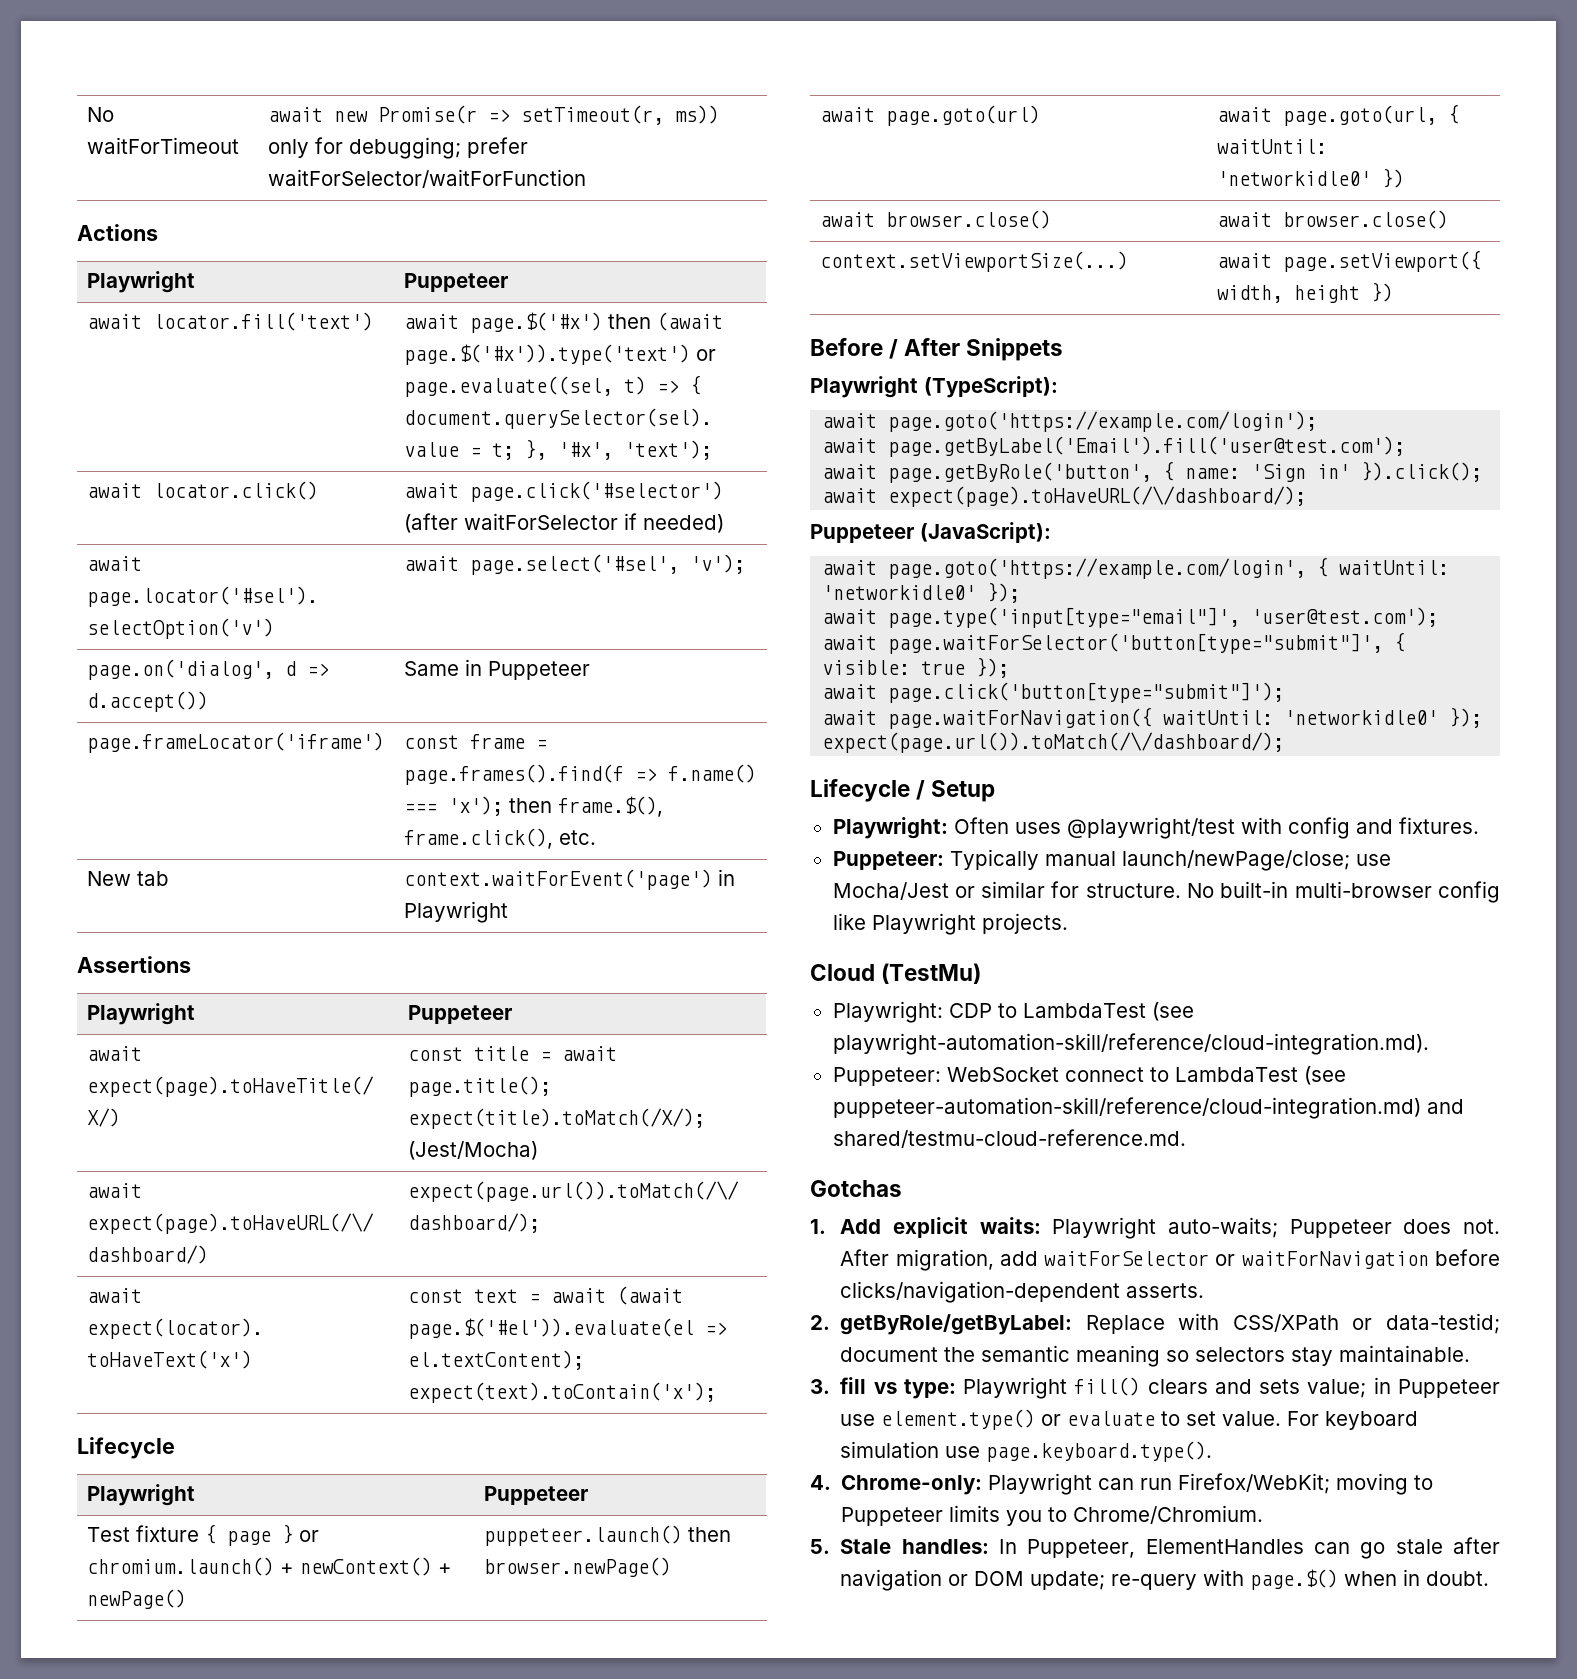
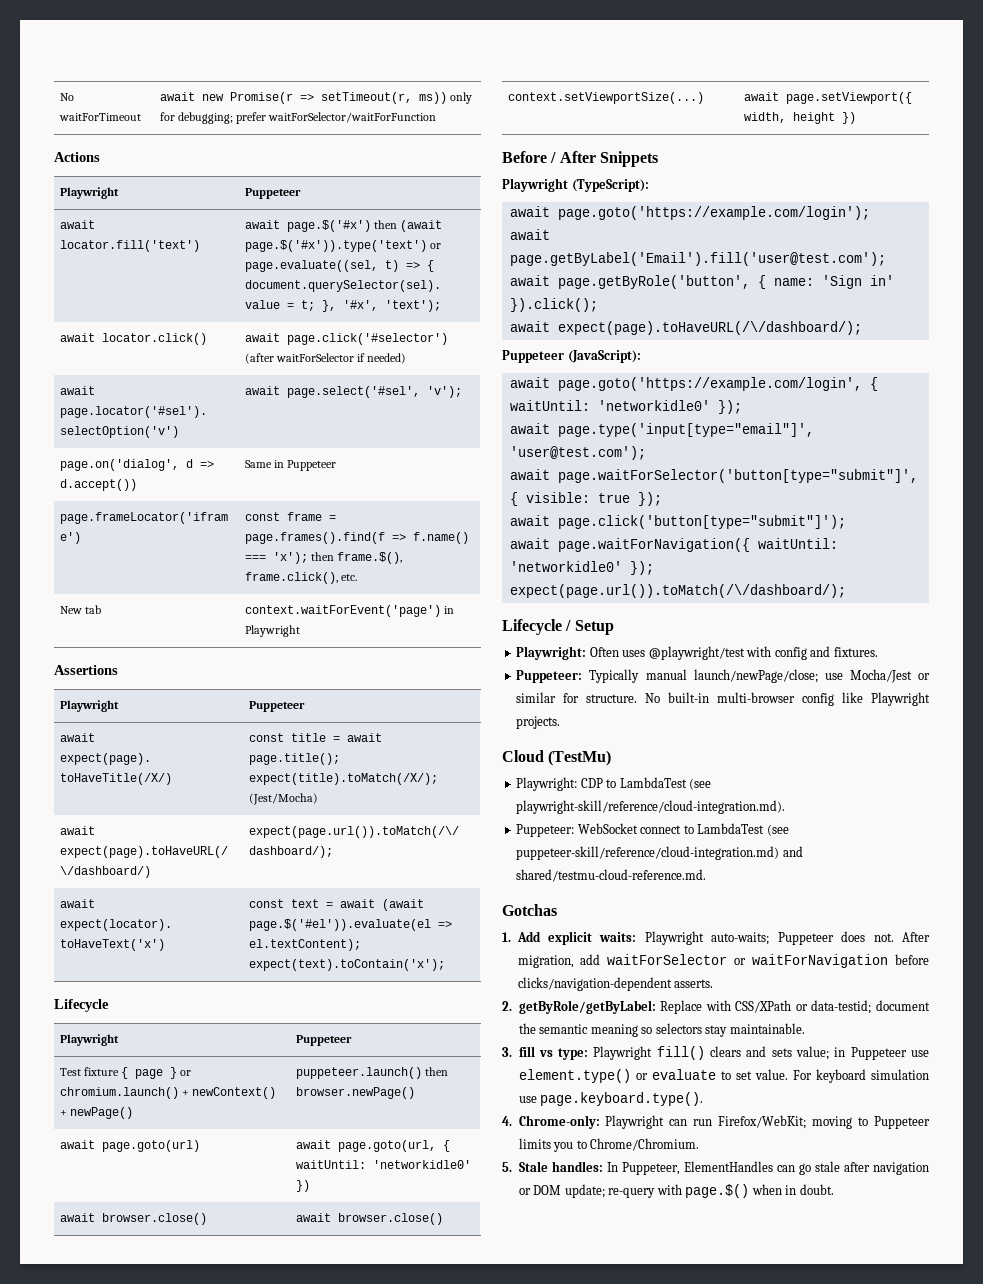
[832,1033,1429,1055] playwright-automation-skill/reference/cloud-integration.md). -> [516,800,786,814] playwright-skill/reference/cloud-integration.md).
[832,1097,1421,1119] puppeteer-automation-skill/reference/cloud-integration.md) -> [516,846,780,860] puppeteer-skill/reference/cloud-integration.md)

